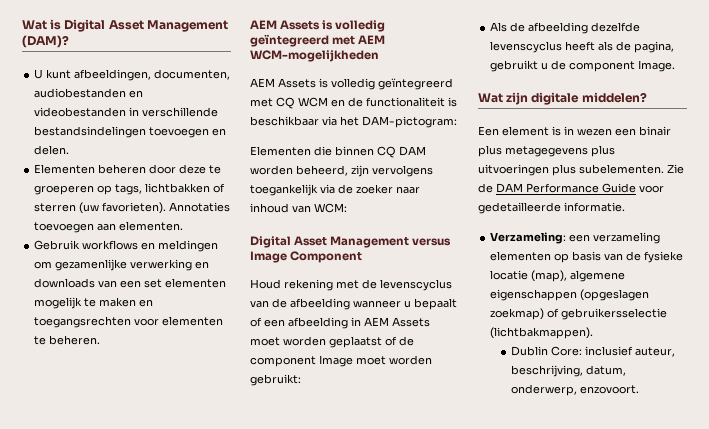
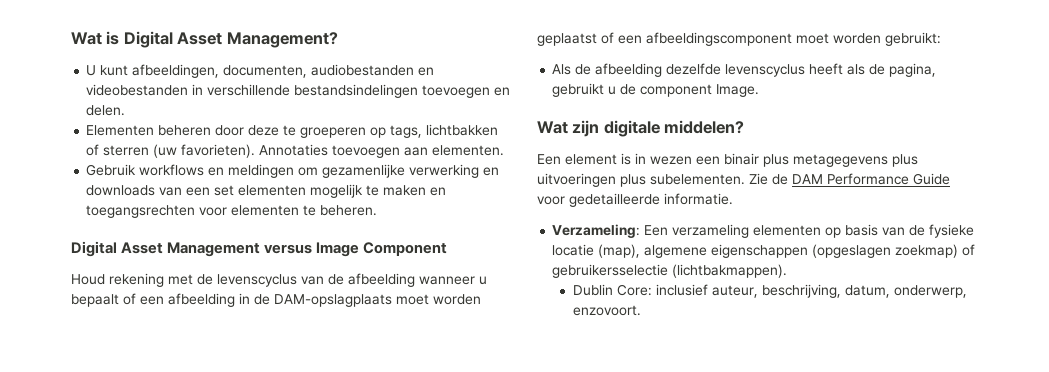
[146,20,228,32] [22,35,69,48] Management (DAM)? -> [226,32,338,48] Management?
[250,20,386,32] [250,34,386,47] [250,50,379,62] [250,78,453,90] [250,97,457,109] [250,116,457,128] [250,146,426,158] [250,165,433,177] [250,184,420,196] [250,203,347,213] // AEM Assets is volledig geïntegreerd met AEM WCM-mogelijkheden // AEM Assets is volledig geïntegreerd met CQ WCM en de functionaliteit is beschikbaar via het DAM-pictogram: // Elementen die binnen CQ DAM worden beheerd, zijn vervolgens toegankelijk via de zoeker naar inhoud van WCM: -> (378, 210) none
[364,317,430,327] AEM Assets -> [254,294,392,307] de DAM-opslagplaats
[399,336,414,346] [250,355,353,367] de component Image -> [618,32,792,46] een afbeeldingscomponent
[569,234,591,242] een -> [644,225,669,236] Een

